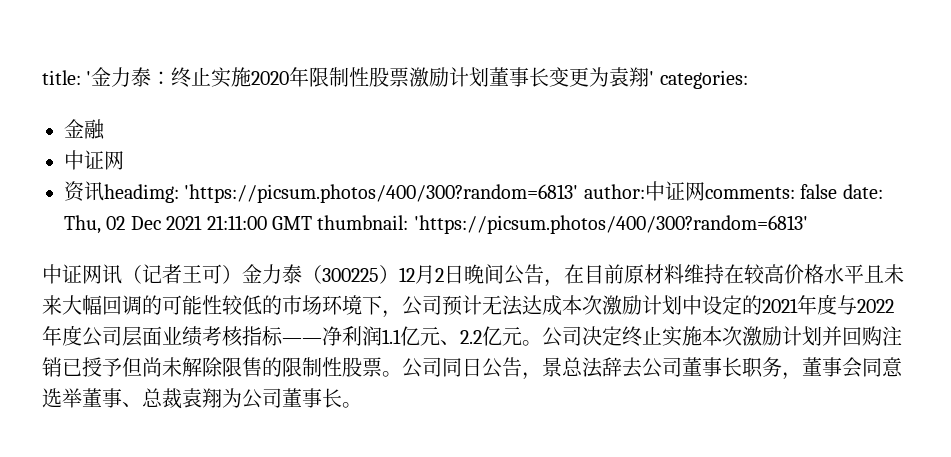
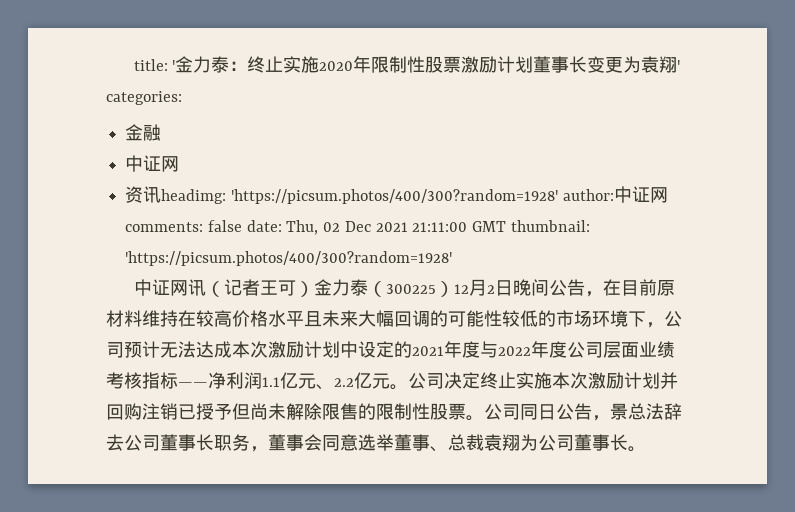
[184,184,579,203] 'https://picsum.photos/400/300?random=6813' -> [230,189,558,204] 'https://picsum.photos/400/300?random=1928'
[413,215,808,234] 'https://picsum.photos/400/300?random=6813' -> [125,251,453,266] 'https://picsum.photos/400/300?random=1928'

